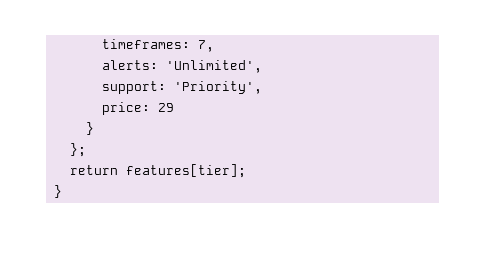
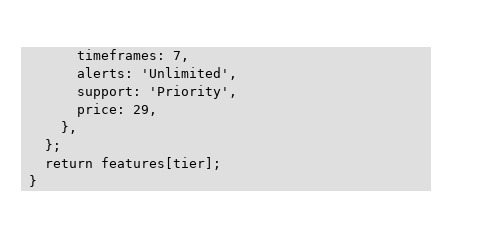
[158,103,175,112] [86,122,95,135] 29 // } -> [132,105,157,116] [60,121,77,134] 29, // },

